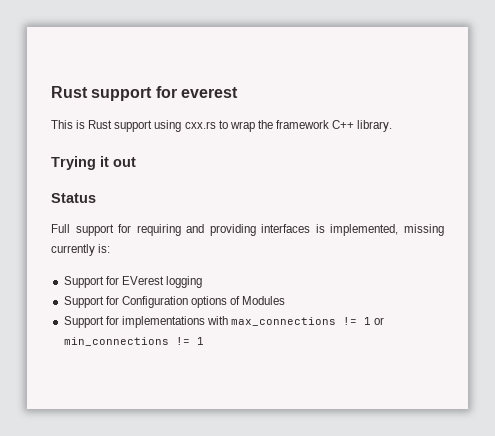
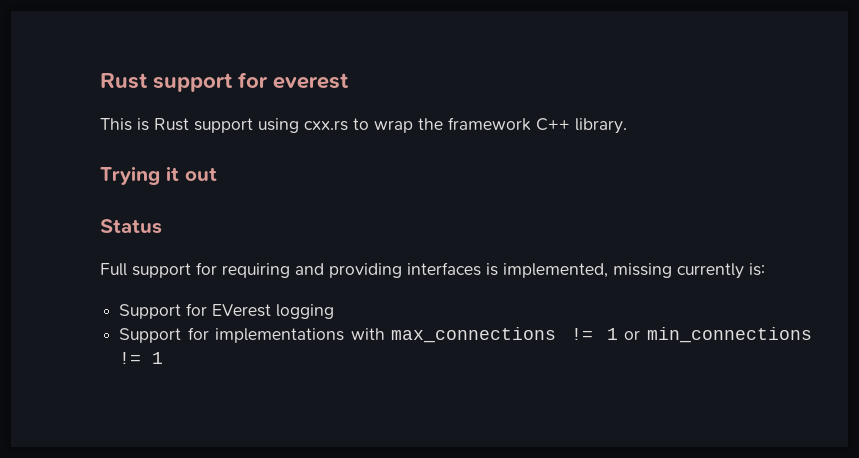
[63,296,286,308] // Support for Configuration options of Modules -> (335, 311) none

